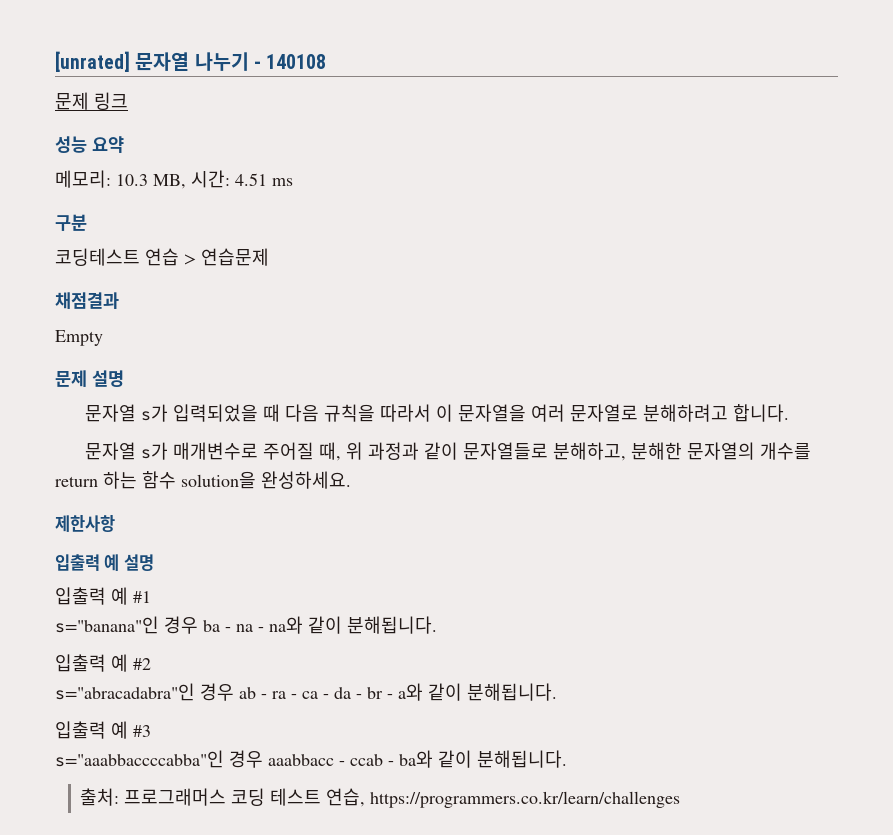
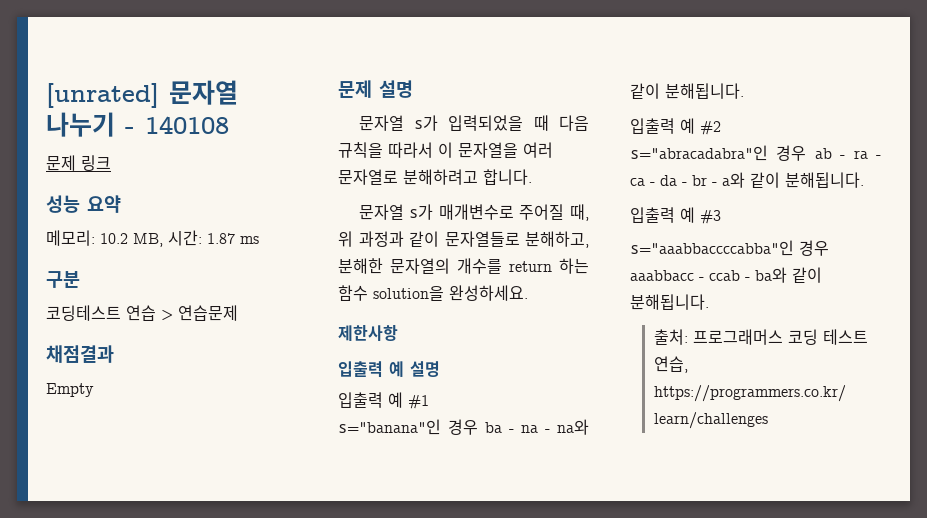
[116,174,148,186] 10.3 -> [100,233,128,244] 10.2
[235,173,267,186] 4.51 -> [207,233,235,244] 1.87

